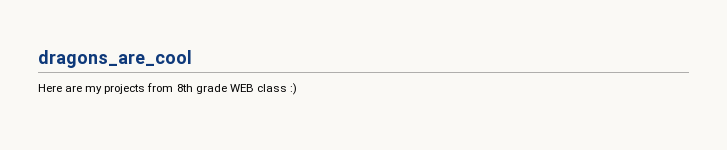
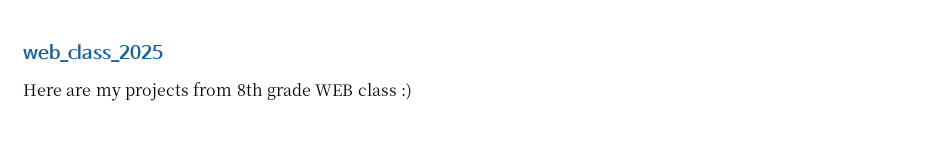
[38,50,192,68] dragons_are_cool -> [23,44,163,62] web_class_2025

